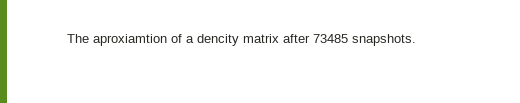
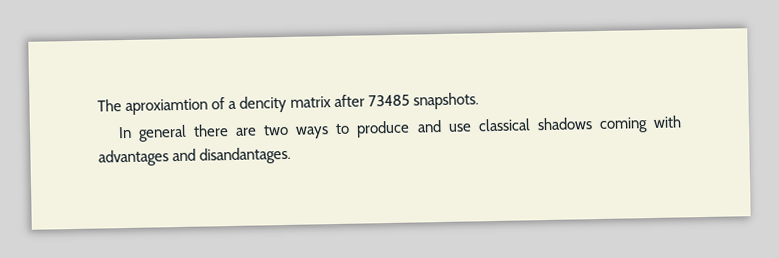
(416, 40) none -> [117,115,682,142] [98,146,292,167] // In general there are two ways to produce and use classical shadows coming with advantages and disandantages.

